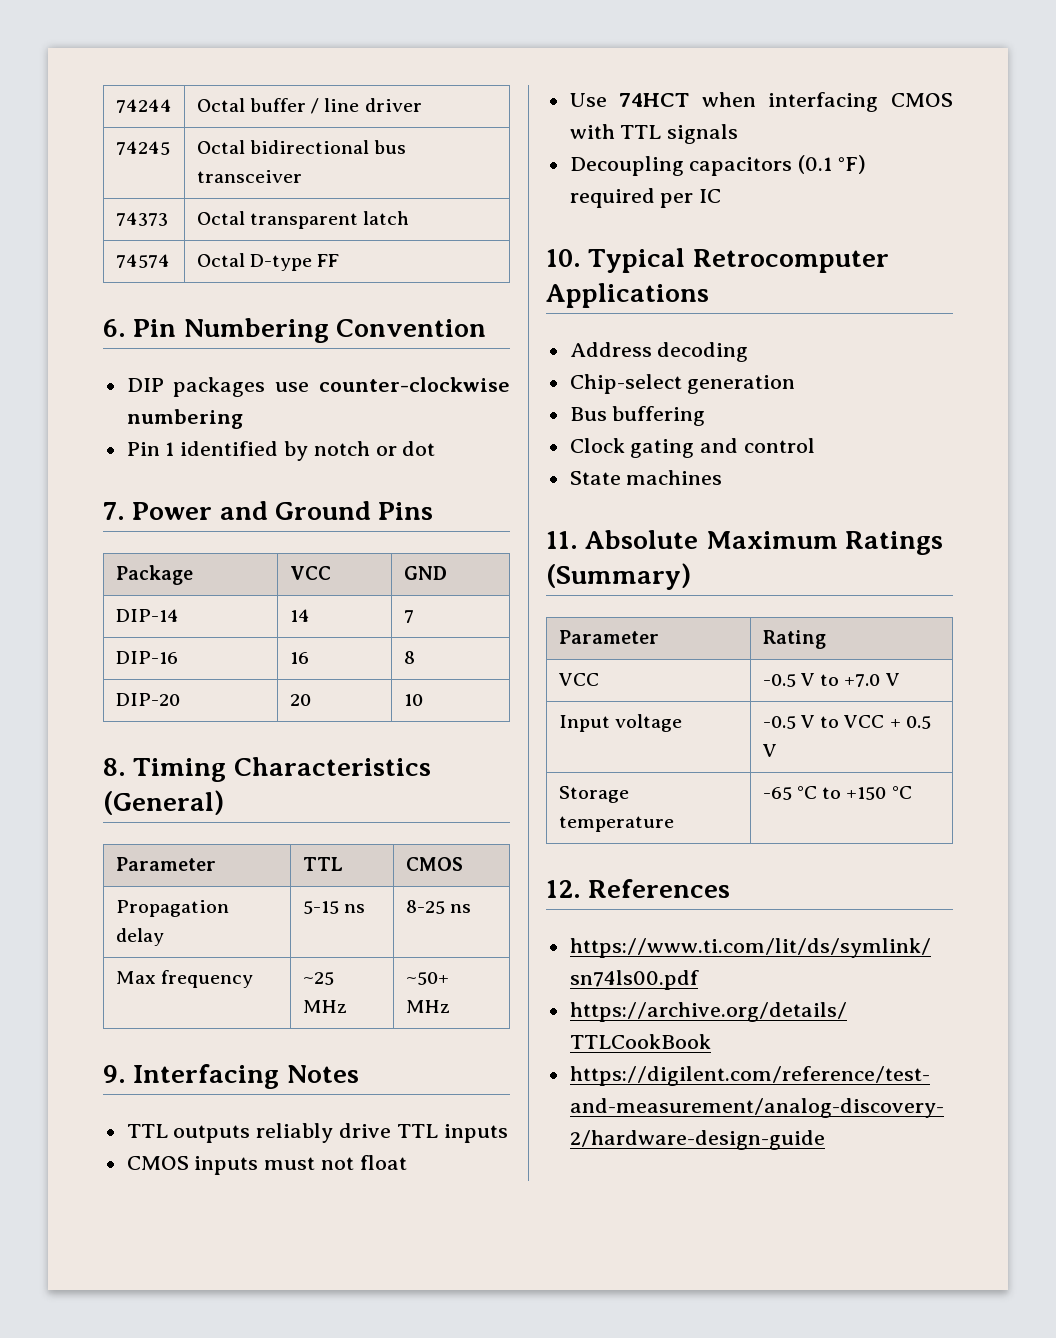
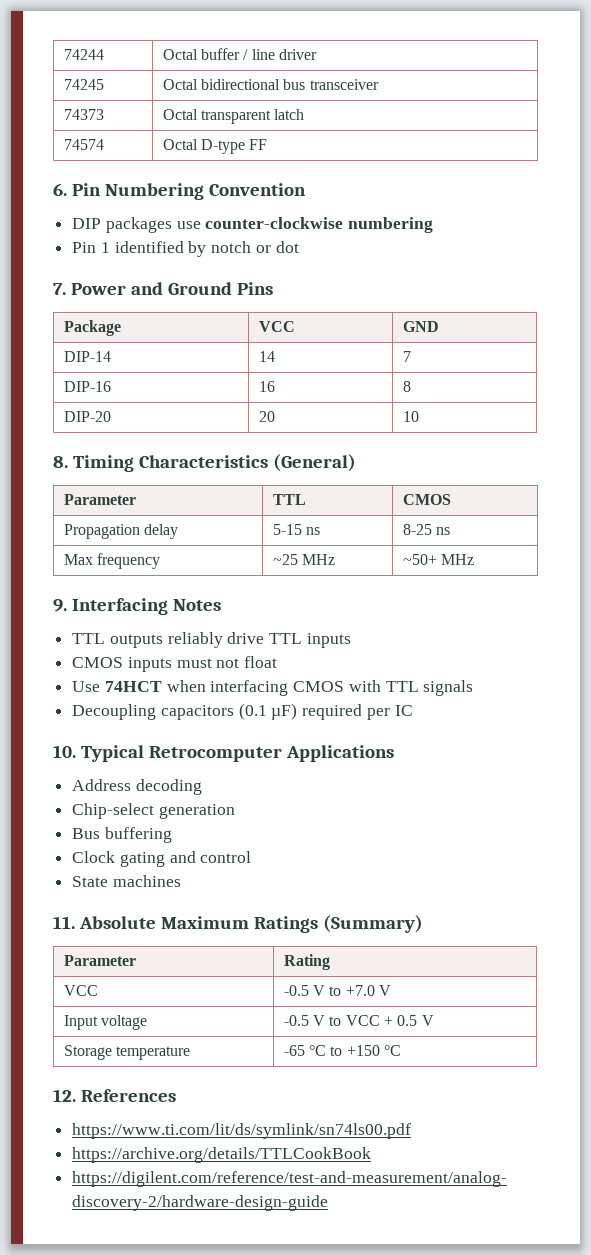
[838,155,867,174] °F) -> [271,703,298,720] µF)

